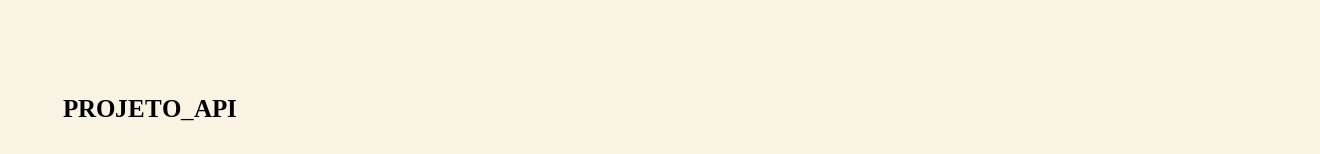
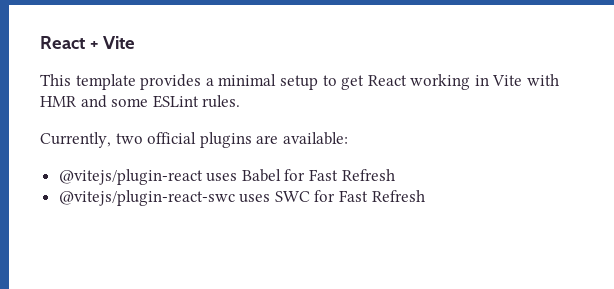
[63,100,237,121] PROJETO_API -> [40,36,135,49] [40,74,560,90] [40,95,241,108] [40,132,348,148] [58,169,395,185] [58,190,425,206] React + Vite // This template provides a minimal setup to get React working in Vite with HMR and some ESLint rules. // Currently, two official plugins are available: // @vitejs/plugin-react uses Babel for Fast Refresh // @vitejs/plugin-react-swc uses SWC for Fast Refresh

